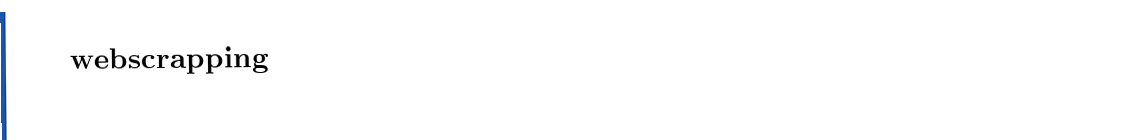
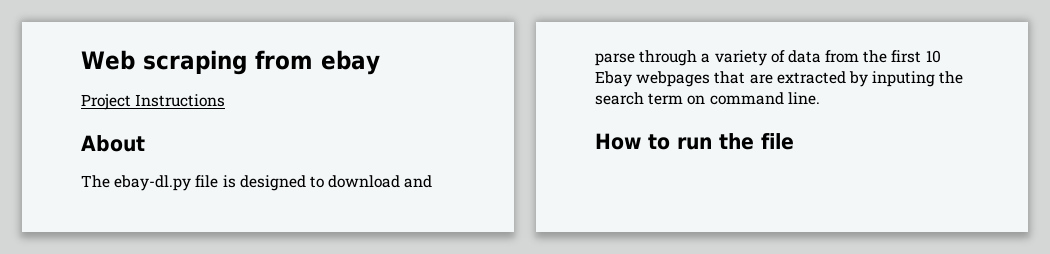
[69,45,270,75] webscrapping -> [81,50,380,75] [81,94,226,110] [81,135,145,152] [81,175,433,191] [595,50,941,66] [595,71,964,87] [595,92,820,105] [595,133,794,150] Web scraping from ebay // Project Instructions // About // The ebay-dl.py file is designed to download and parse through a variety of data from the first 10 Ebay webpages that are extracted by inputing the search term on command line. // How to run the file

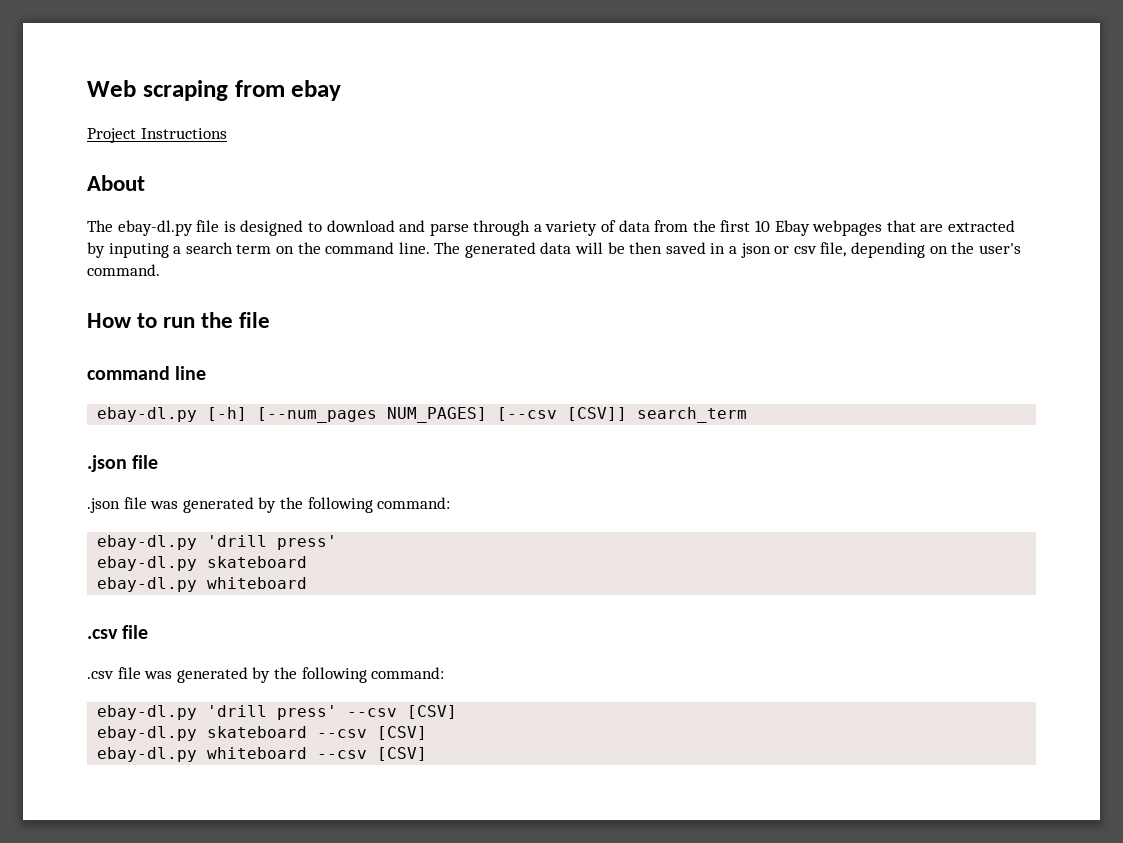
[939,71,964,84] the -> [173,246,182,254] a
(706, 100) none -> [297,242,321,254] the
(820, 98) none -> [434,242,1021,258] [87,264,160,276] The generated data will be then saved in a json or csv file, depending on the user's command.
(794, 141) none -> [87,366,207,380] [97,407,748,423] [87,455,159,472] [87,497,451,513] [97,535,338,550] [97,556,308,571] [97,577,308,592] [87,625,149,639] [87,667,445,683] [97,705,458,720] [97,726,428,741] [97,747,428,762] // command line // ebay-dl.py [-h] [--num_pages NUM_PAGES] [--csv [CSV]] search_term // .json file // .json file was generated by the following command: // ebay-dl.py 'drill press' // ebay-dl.py skateboard // ebay-dl.py whiteboard // .csv file // .csv file was generated by the following command: // ebay-dl.py 'drill press' --csv [CSV] // ebay-dl.py skateboard --csv [CSV] // ebay-dl.py whiteboard --csv [CSV]

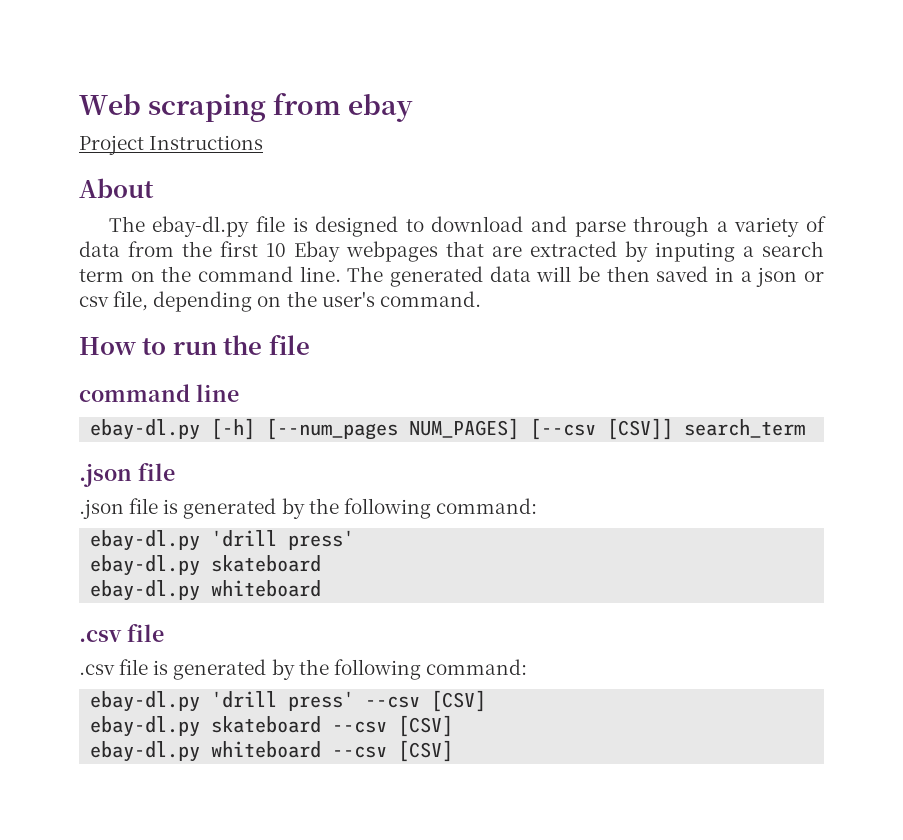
[150,501,179,509] was -> [163,499,179,514] is
[144,671,173,679] was -> [153,660,169,675] is

